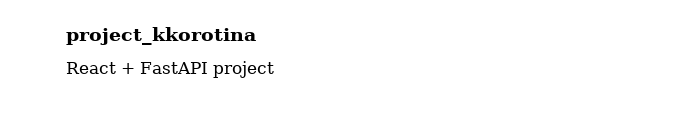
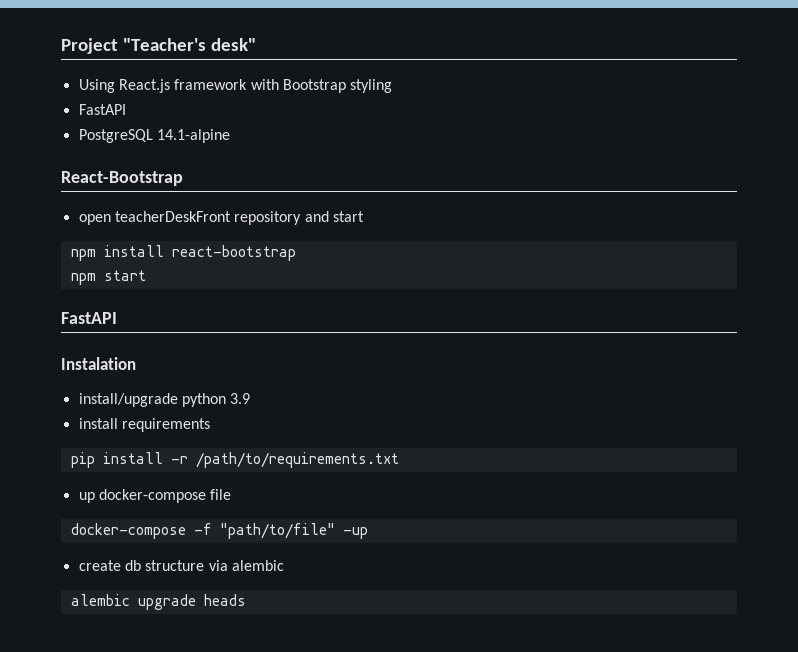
[66,27,256,45] [66,61,274,78] project_kkorotina // React + FastAPI project -> [61,38,256,54] [78,79,393,93] [78,104,126,115] [78,129,230,143] [61,171,183,186] [78,211,364,225] [70,245,296,261] [70,270,146,285] [61,312,117,324] [61,357,136,370] [78,393,251,407] [78,418,210,432] [70,452,399,468] [78,489,232,503] [70,523,368,539] [78,560,284,571] [70,594,246,610] Project "Teacher's desk" // Using React.js framework with Bootstrap styling // FastAPI // PostgreSQL 14.1-alpine // React-Bootstrap // open teacherDeskFront repository and start // npm install react-bootstrap // npm start // FastAPI // Instalation // install/upgrade python 3.9 // install requirements // pip install -r /path/to/requirements.txt // up docker-compose file // docker-compose -f "path/to/file" -up // create db structure via alembic // alembic upgrade heads

